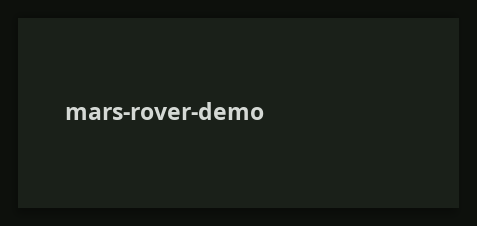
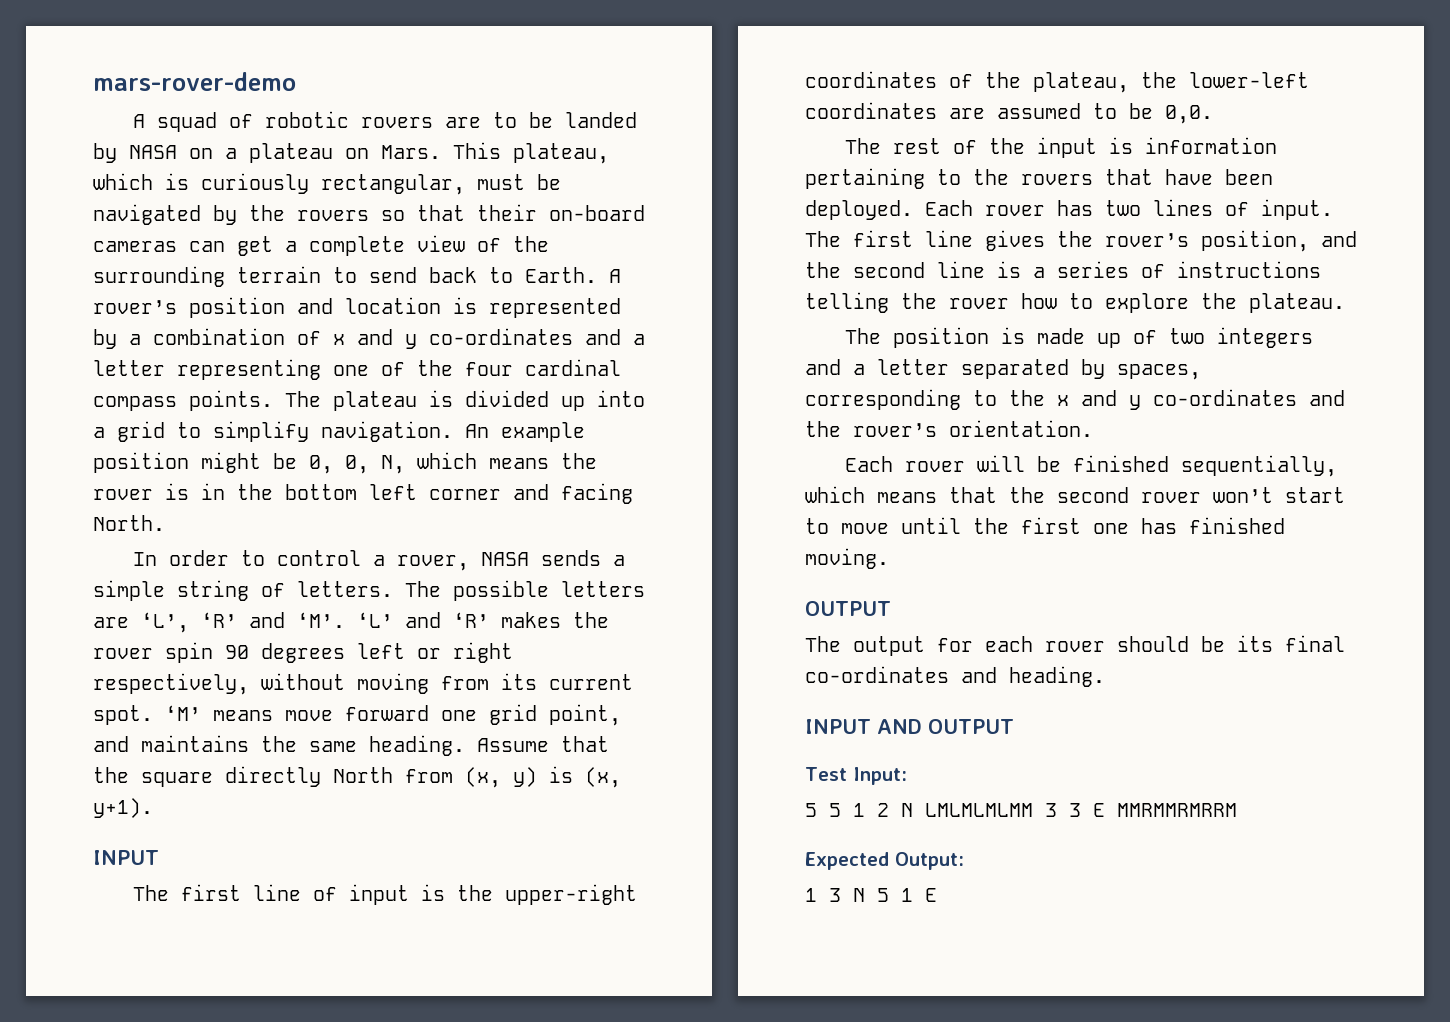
(264, 111) none -> [133,111,638,132] [93,142,609,164] [93,173,561,195] [93,204,645,225] [93,235,549,256] [93,266,621,287] [93,297,621,318] [93,328,645,349] [93,359,621,380] [93,390,645,411] [93,421,585,442] [93,452,597,474] [93,483,633,504] [93,515,165,531] [133,550,626,571] [93,580,645,601] [93,612,609,633] [93,642,513,663] [93,673,633,695] [93,704,621,726] [93,735,609,756] [93,766,621,788] [93,798,153,818] [93,850,159,865] [133,884,638,905] [805,71,1309,93] [805,102,1213,124] [845,137,1278,158] [805,168,1273,189] [805,199,1333,220] [805,230,1357,252] [805,261,1321,278] [805,292,1345,313] [845,327,1314,348] [805,359,1201,380] [805,389,1345,410] [805,420,1093,437] [845,455,1338,477] [805,486,1345,503] [805,517,1285,534] [805,548,889,569] [805,601,891,616] [805,635,1345,656] [805,666,1105,687] [805,719,1014,734] [805,767,907,785] [805,803,1237,817] [805,852,964,870] [805,888,937,902] // A squad of robotic rovers are to be landed by NASA on a plateau on Mars. This plateau, which is curiously rectangular, must be navigated by the rovers so that their on-board cameras can get a complete view of the surrounding terrain to send back to Earth. A rover’s position and location is represented by a combination of x and y co-ordinates and a letter representing one of the four cardinal compass points. The plateau is divided up into a grid to simplify navigation. An example position might be 0, 0, N, which means the rover is in the bottom left corner and facing North. // In order to control a rover, NASA sends a simple string of letters. The possible letters are ‘L’, ‘R’ and ‘M’. ‘L’ and ‘R’ makes the rover spin 90 degrees left or right respectively, without moving from its current spot. ‘M’ means move forward one grid point, and maintains the same heading. Assume that the square directly North from (x, y) is (x, y+1). // INPUT // The first line of input is the upper-right coordinates of the plateau, the lower-left coordinates are assumed to be 0,0. // The rest of the input is information pertaining to the rovers that have been deployed. Each rover has two lines of input. The first line gives the rover’s position, and the second line is a series of instructions telling the rover how to explore the plateau. // The position is made up of two integers and a letter separated by spaces, corresponding to the x and y co-ordinates and the rover’s orientation. // Each rover will be finished sequentially, which means that the second rover won’t start to move until the first one has finished moving. // OUTPUT // The output for each rover should be its final co-ordinates and heading. // INPUT AND OUTPUT // Test Input: // 5 5 1 2 N LMLMLMLMM 3 3 E MMRMMRMRRM // Expected Output: // 1 3 N 5 1 E

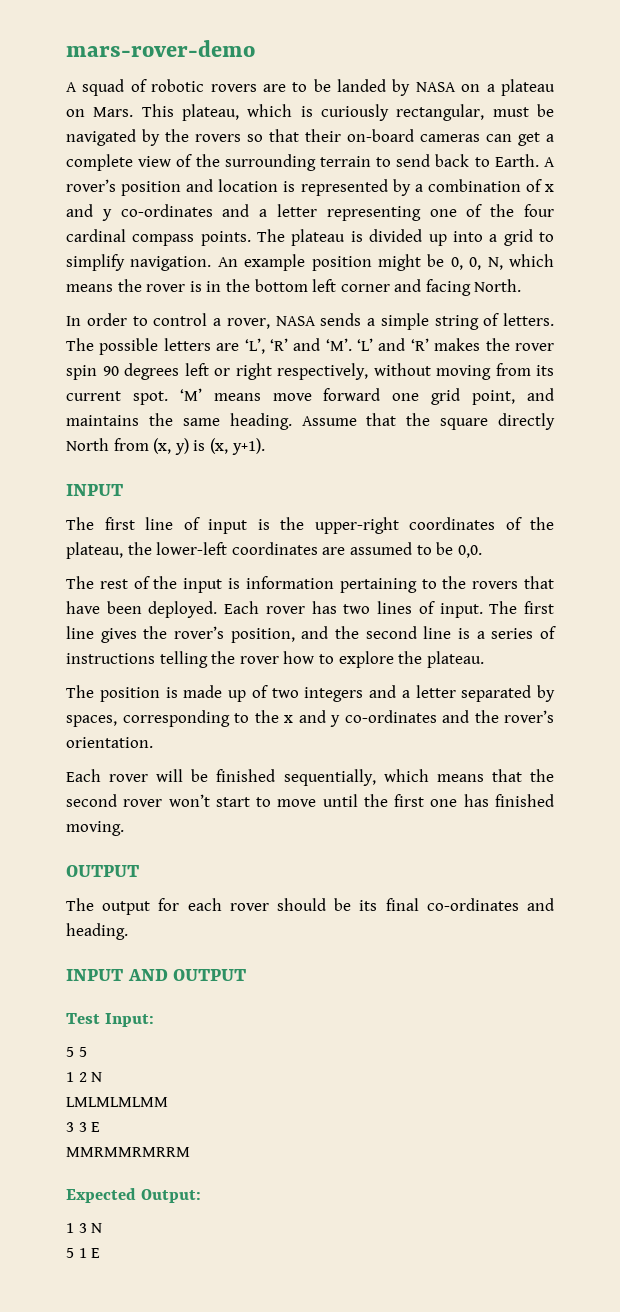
(841, 810) none -> (87, 1052) //
(913, 810) none -> (103, 1077) //
(1033, 810) none -> (168, 1102) //
(1105, 810) none -> (101, 1127) //
(865, 895) none -> (103, 1228) //

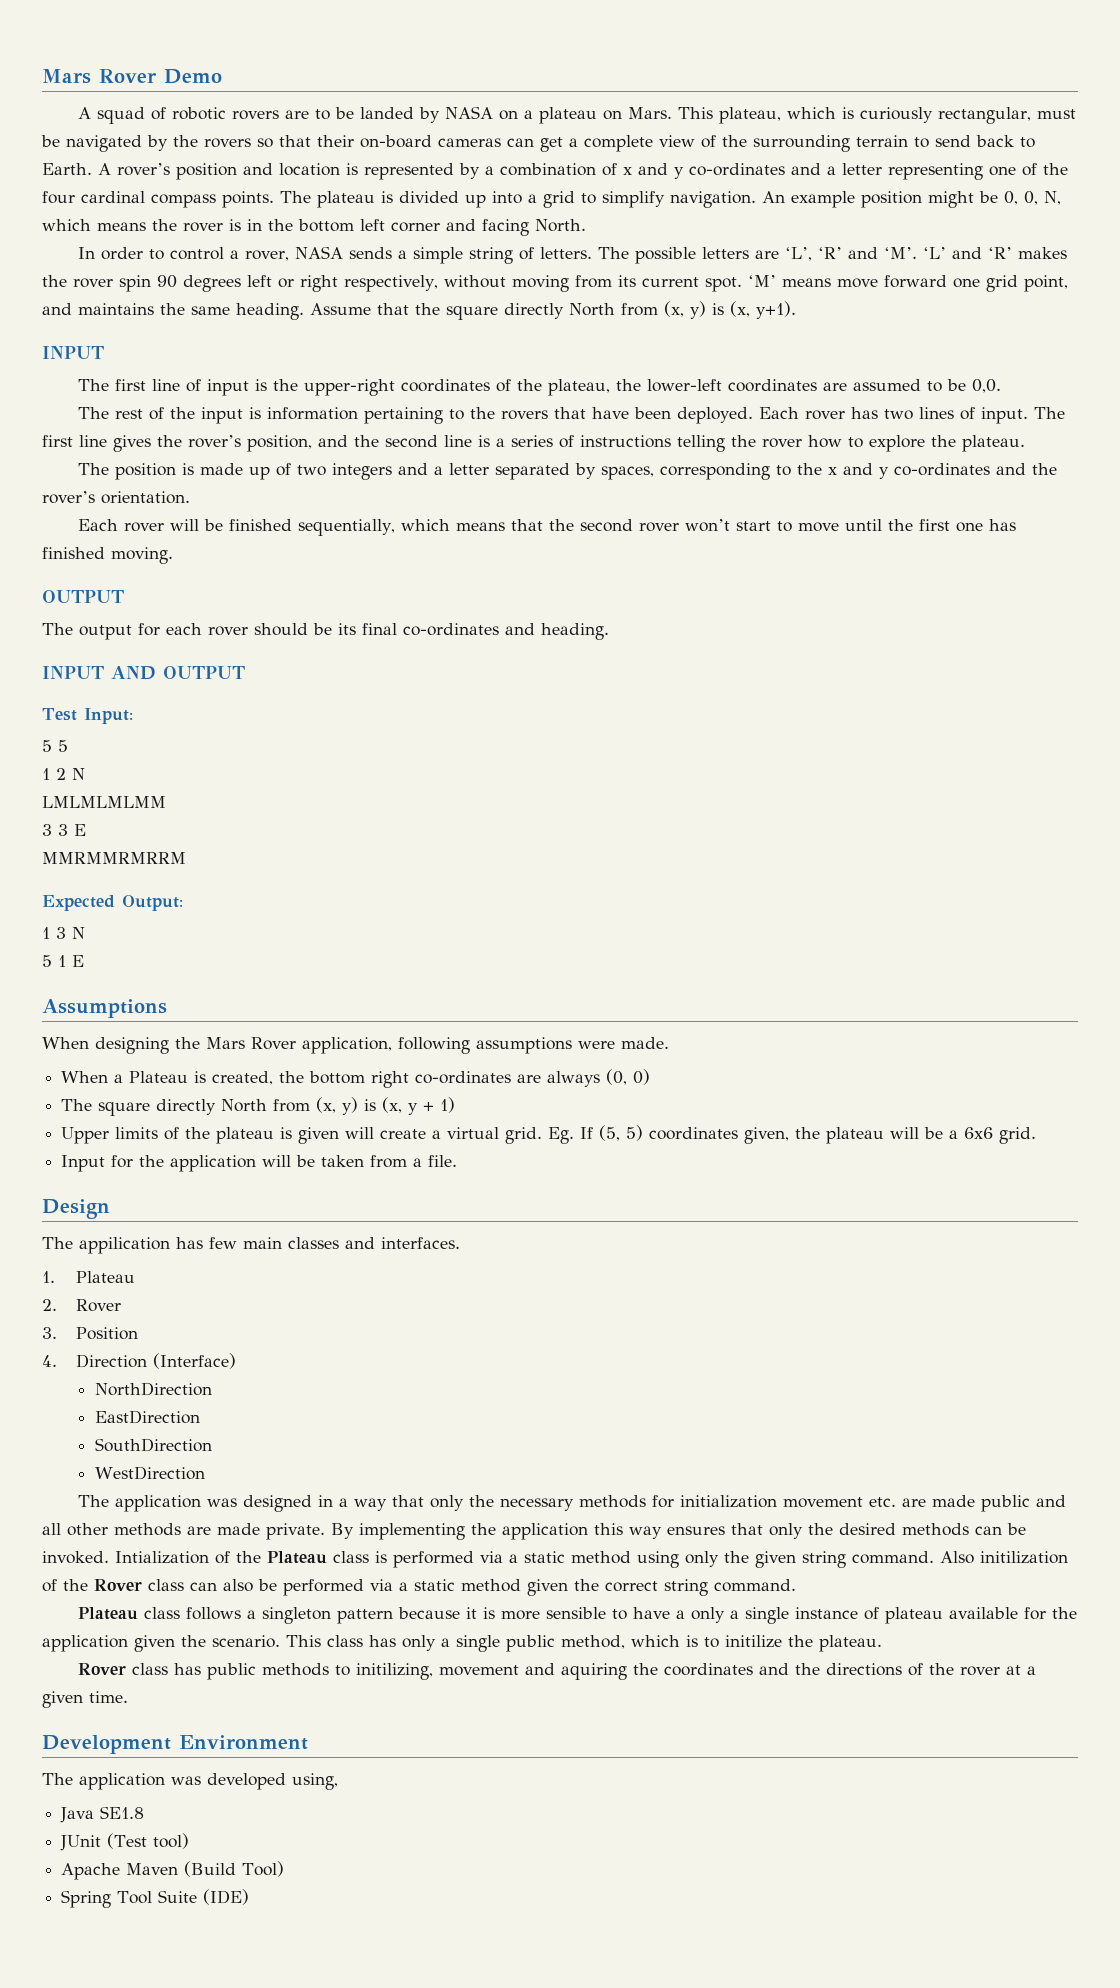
[66,40,255,57] mars-rover-demo -> [42,69,222,84] Mars Rover Demo
(101, 1253) none -> [42,999,167,1018] [42,1037,669,1054] [61,1069,651,1088] [61,1097,456,1116] [61,1125,1037,1144] [61,1155,458,1172] [42,1199,110,1219] [42,1237,460,1254] [42,1271,135,1283] [42,1299,121,1312] [42,1327,138,1340] [42,1353,236,1369] [94,1382,212,1396] [94,1410,200,1424] [94,1438,212,1452] [94,1466,205,1480] [78,1495,1067,1512] [42,1523,1026,1540] [42,1551,1068,1568] [42,1579,796,1596] [78,1607,1078,1624] [42,1635,882,1652] [78,1663,1037,1680] [42,1691,128,1708] [42,1735,308,1754] [42,1773,338,1790] [60,1806,145,1823] [60,1833,190,1851] [61,1861,285,1880] [61,1889,250,1908] // Assumptions // When designing the Mars Rover application, following assumptions were made. // When a Plateau is created, the bottom right co-ordinates are always (0, 0) // The square directly North from (x, y) is (x, y + 1) // Upper limits of the plateau is given will create a virtual grid. Eg. If (5, 5) coordinates given, the plateau will be a 6x6 grid. // Input for the application will be taken from a file. // Design // The appilication has few main classes and interfaces. // 1. Plateau // 2. Rover // 3. Position // 4. Direction (Interface) // NorthDirection // EastDirection // SouthDirection // WestDirection // The application was designed in a way that only the necessary methods for initialization movement etc. are made public and all other methods are made private. By implementing the application this way ensures that only the desired methods can be invoked. Intialization of the Plateau class is performed via a static method using only the given string command. Also initilization of the Rover class can also be performed via a static method given the correct string command. // Plateau class follows a singleton pattern because it is more sensible to have a only a single instance of plateau available for the application given the scenario. This class has only a single public method, which is to initilize the plateau. // Rover class has public methods to initilizing, movement and aquiring the coordinates and the directions of the rover at a given time. // Development Environment // The application was developed using, // Java SE1.8 // JUnit (Test tool) // Apache Maven (Build Tool) // Spring Tool Suite (IDE)

